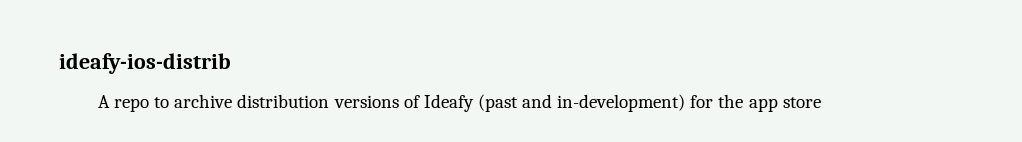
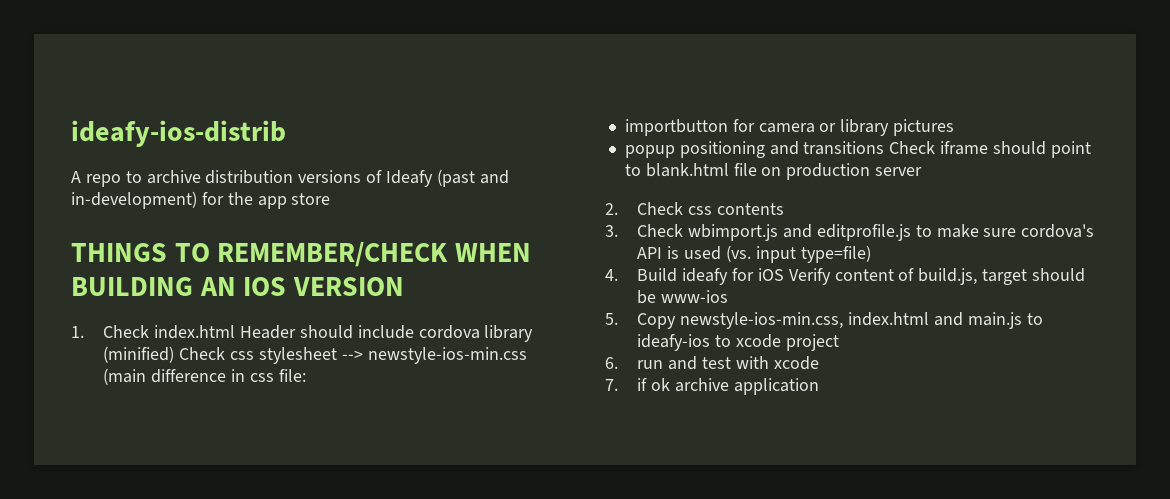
(821, 102) none -> [71,242,531,267] [71,277,404,296] [71,325,534,342] [103,346,527,364] [103,368,306,385] [624,119,955,136] [624,141,1091,158] [624,163,923,180] [605,202,784,215] [605,224,1095,241] [637,245,871,263] [605,268,1085,285] [637,290,729,304] [605,312,1043,329] [637,334,839,351] [605,356,819,370] [605,378,819,395] // THINGS TO REMEMBER/CHECK WHEN BUILDING AN IOS VERSION // 1. Check index.html Header should include cordova library (minified) Check css stylesheet --> newstyle-ios-min.css (main difference in css file: // importbutton for camera or library pictures // popup positioning and transitions Check iframe should point to blank.html file on production server // 2. Check css contents // 3. Check wbimport.js and editprofile.js to make sure cordova's API is used (vs. input type=file) // 4. Build ideafy for iOS Verify content of build.js, target should be www-ios // 5. Copy newstyle-ios-min.css, index.html and main.js to ideafy-ios to xcode project // 6. run and test with xcode // 7. if ok archive application

